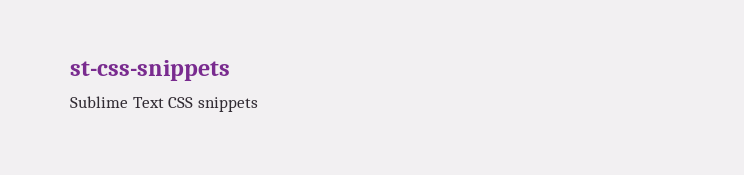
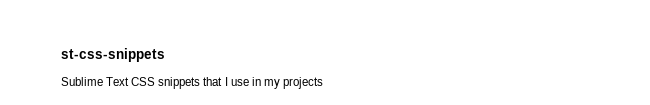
(258, 104) none -> [203,77,323,89] that I use in my projects

